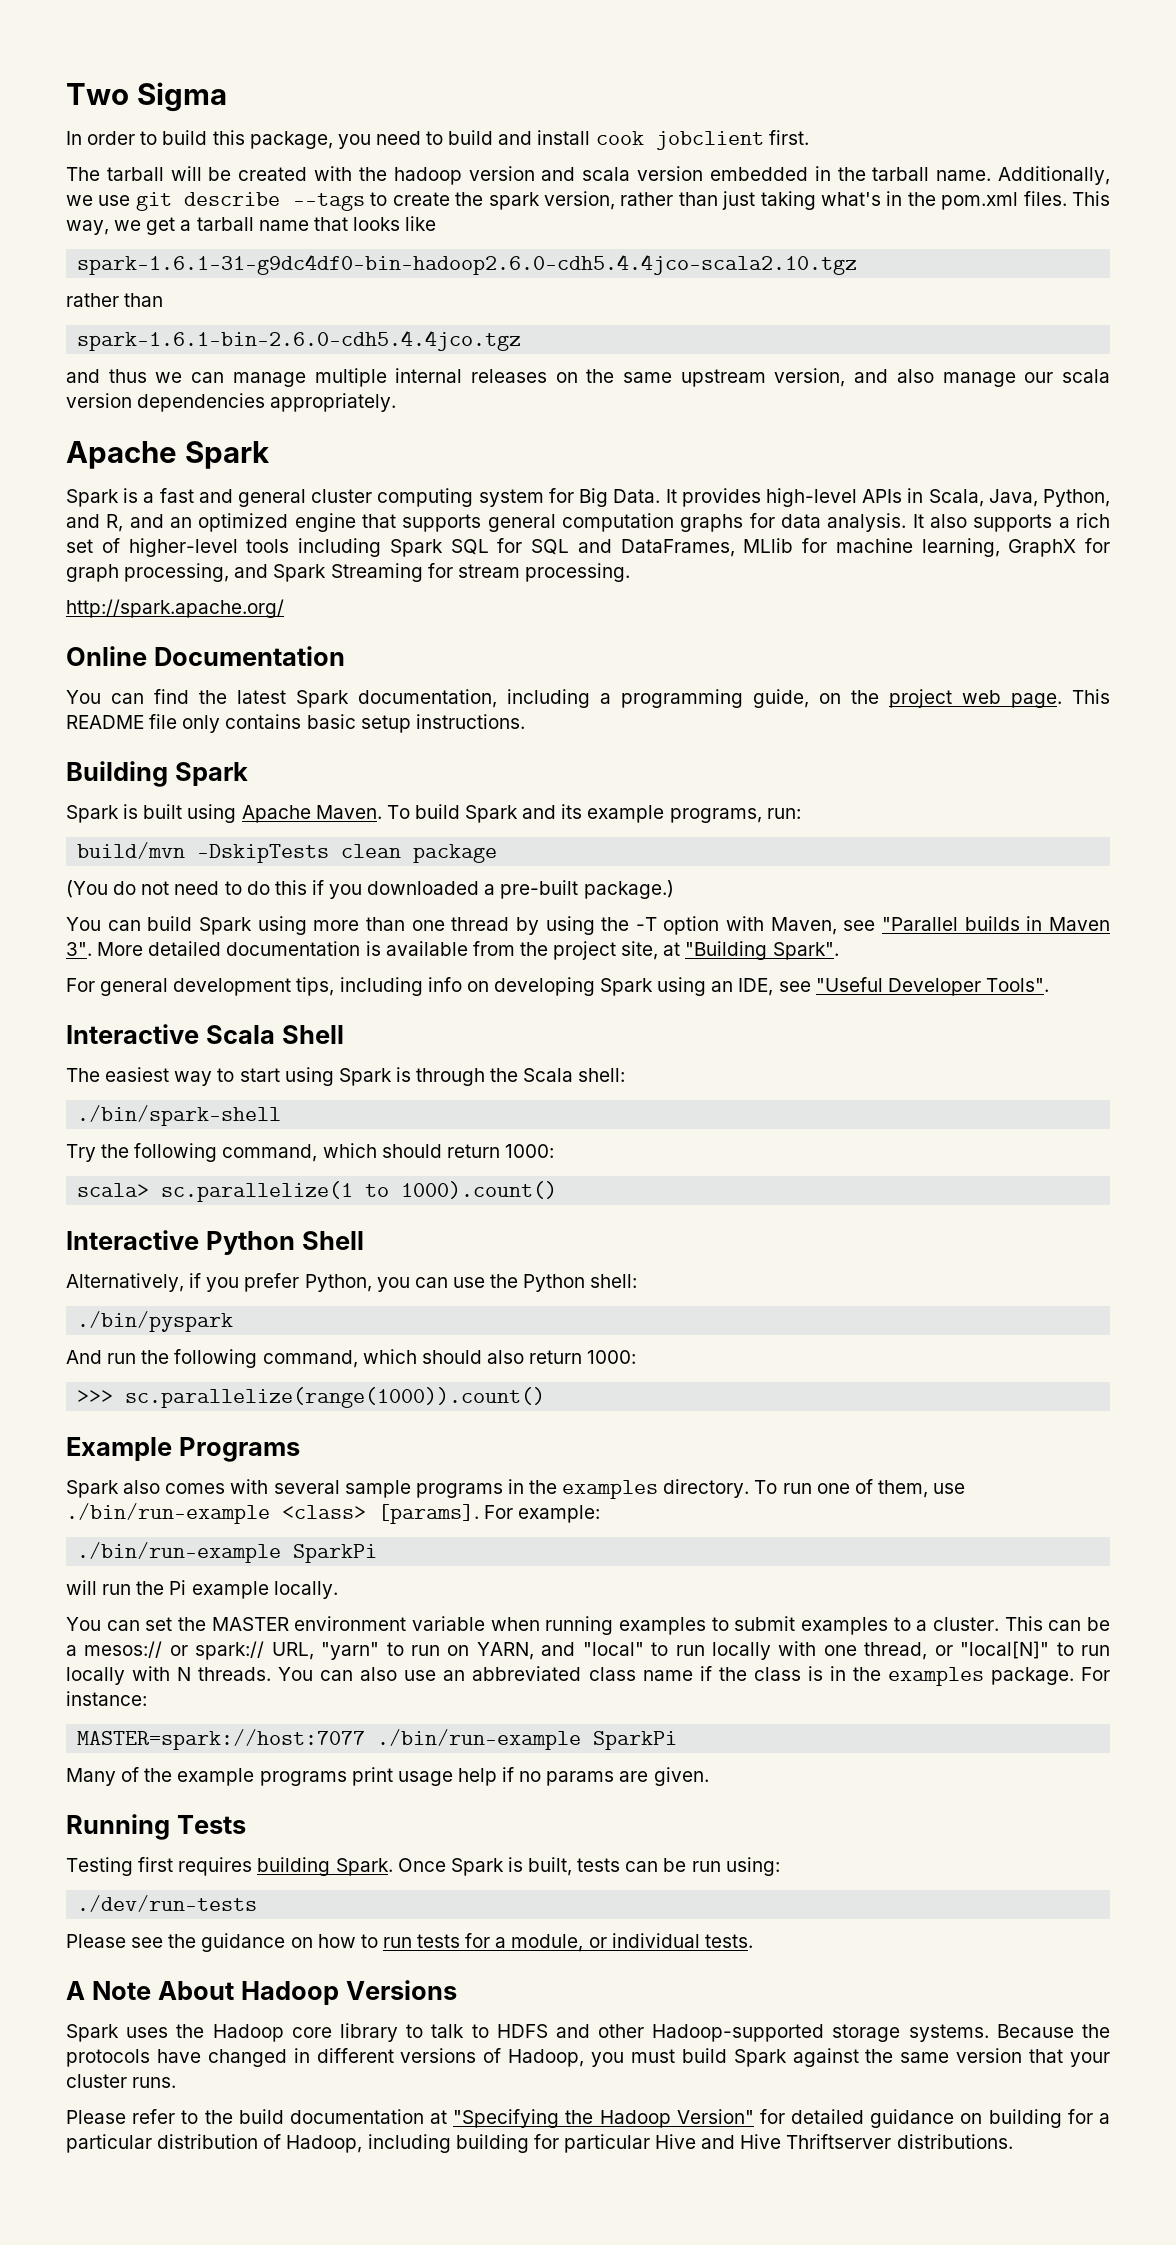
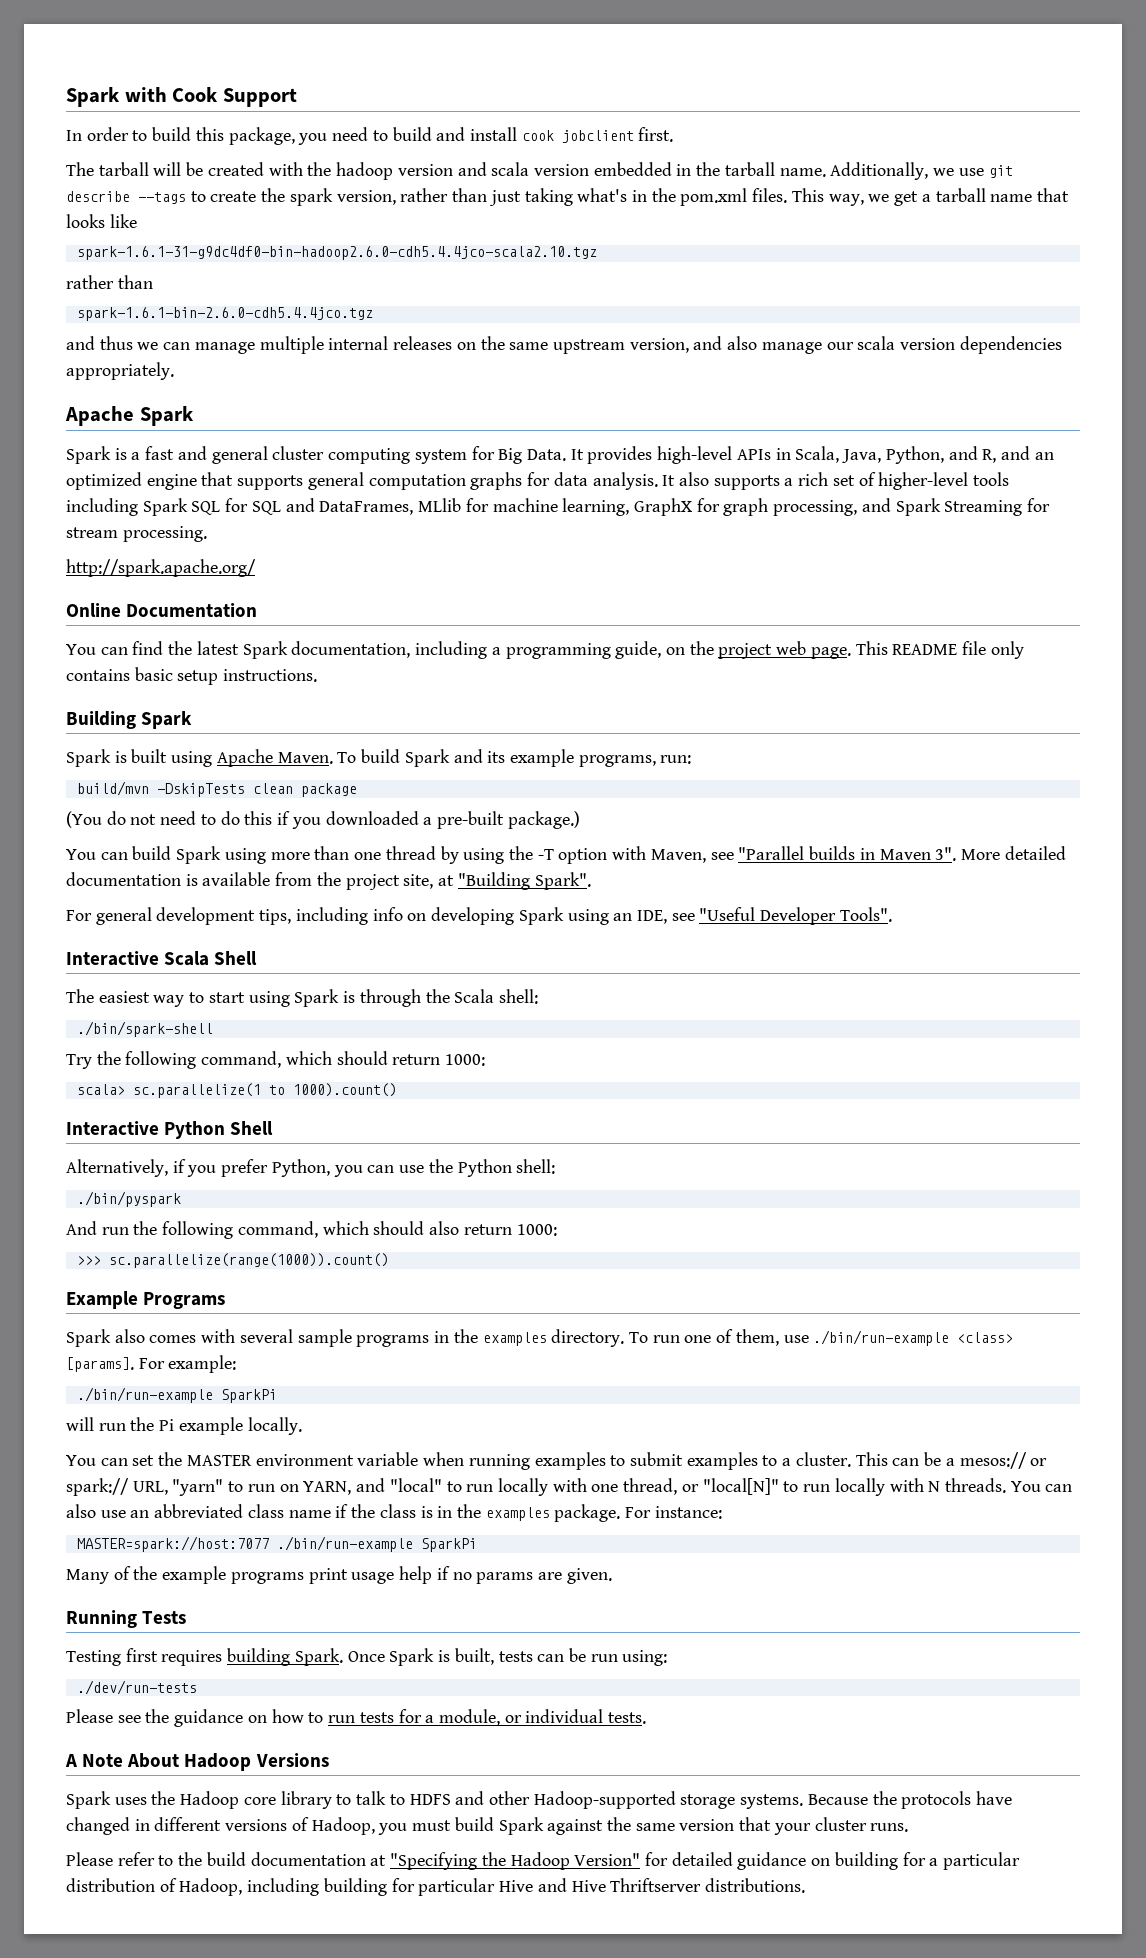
[66,82,227,112] Two Sigma -> [66,87,297,107] Spark with Cook Support

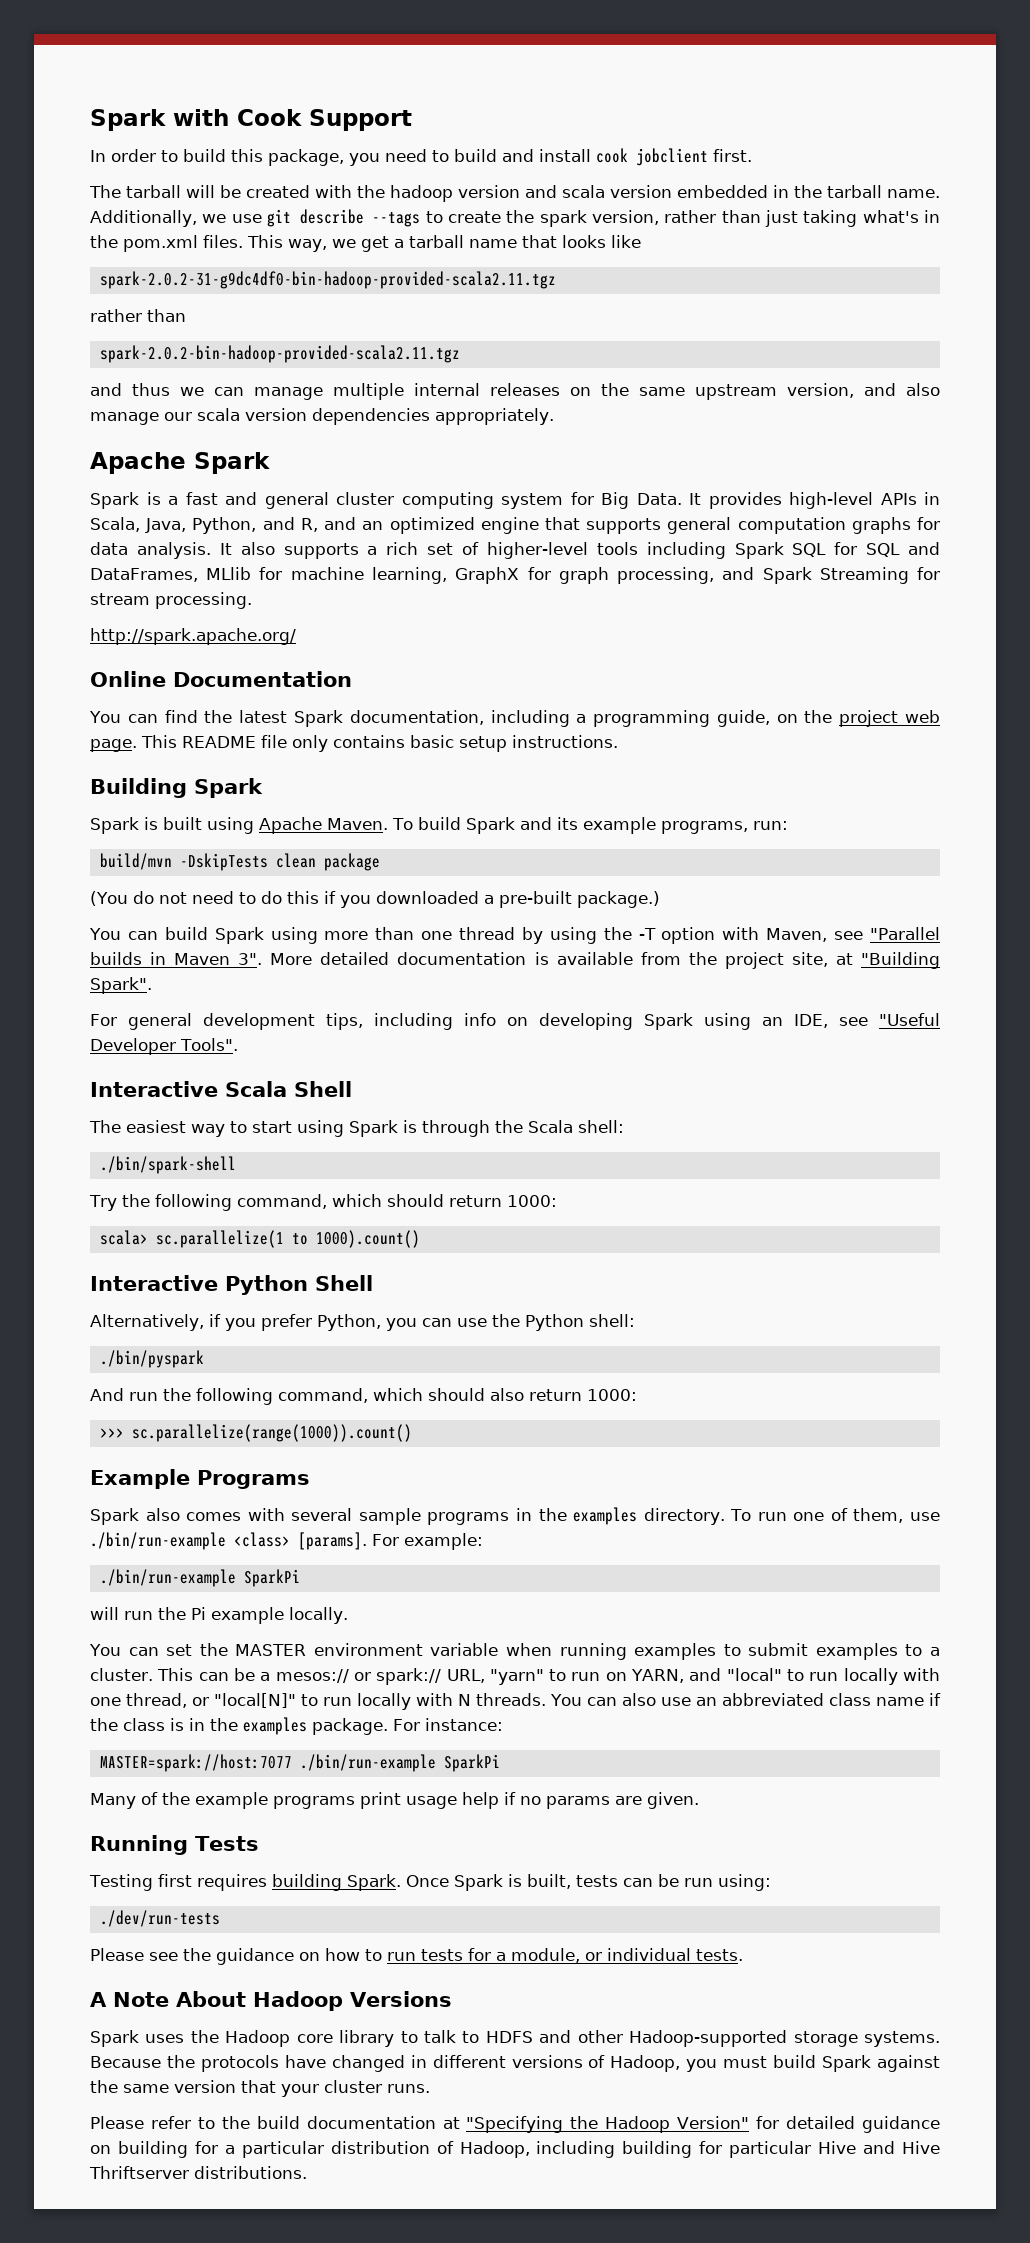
[76,246,597,260] spark-1.6.1-31-g9dc4df0-bin-hadoop2.6.0-cdh5.4.4jco-scala2.10.tgz -> [99,271,556,289] spark-2.0.2-31-g9dc4df0-bin-hadoop-provided-scala2.11.tgz
[76,307,373,321] spark-1.6.1-bin-2.6.0-cdh5.4.4jco.tgz -> [99,345,460,363] spark-2.0.2-bin-hadoop-provided-scala2.11.tgz

